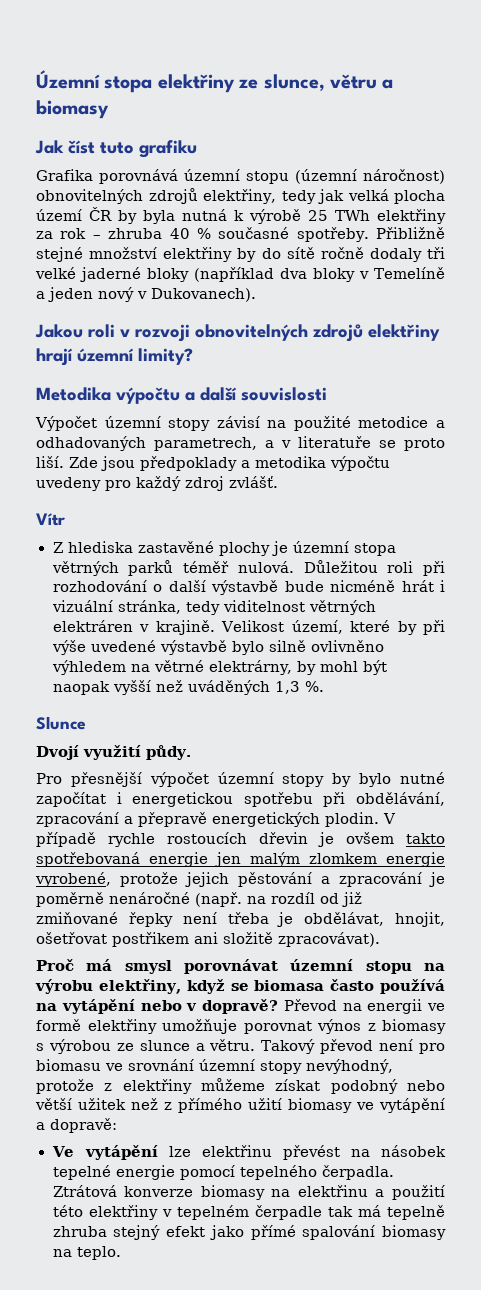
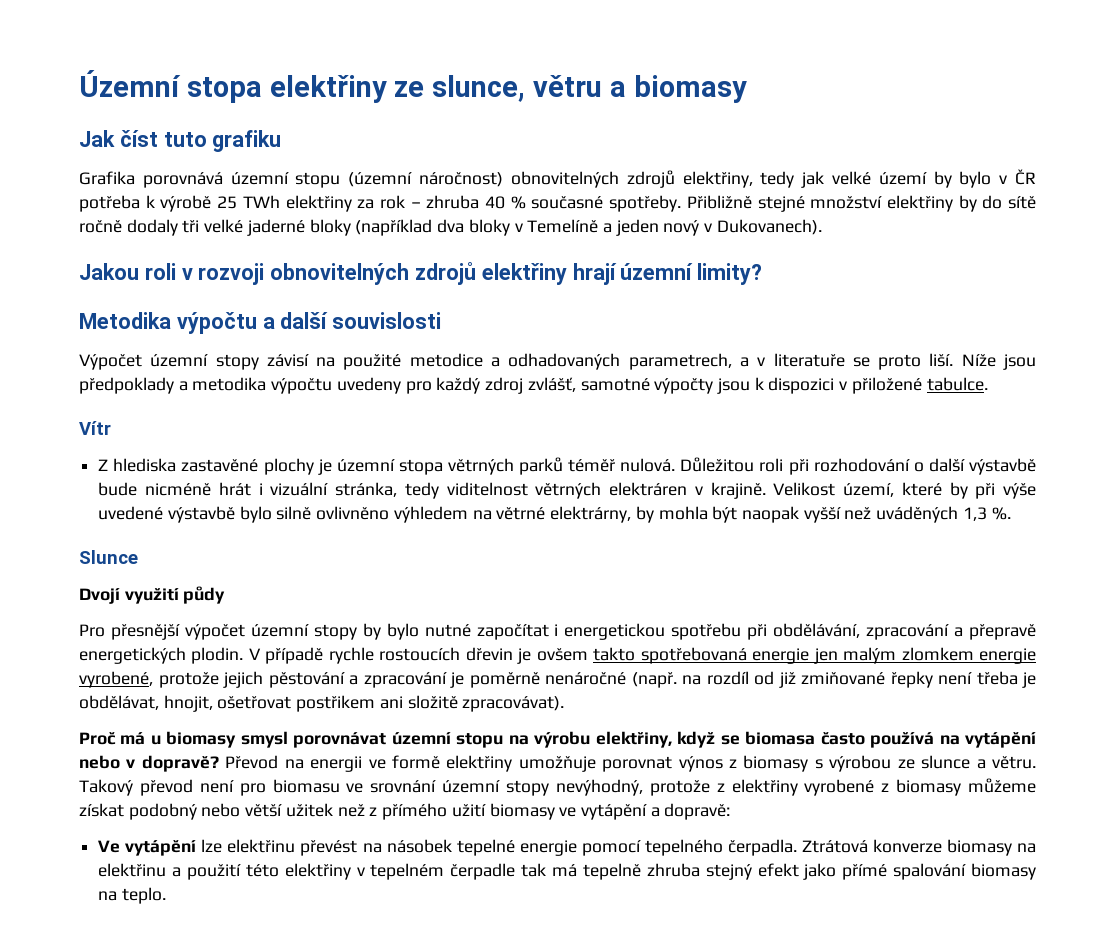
[347,189,446,204] [36,207,227,224] velká plocha území ČR by byla nutná -> [831,169,1036,188] [79,195,140,212] velké území by bylo v ČR potřeba
[69,457,98,468] Zde -> [961,354,996,367] Níže
[229,476,278,488] zvlášť. -> [527,377,988,394] zvlášť, samotné výpočty jsou k dispozici v přiložené tabulce.
[320,661,359,672] mohl -> [658,506,708,520] mohla
[146,745,191,760] půdy. -> [183,586,226,604] půdy
(113, 965) none -> [150,731,237,748] u biomasy
(192, 1086) none -> [804,779,962,796] vyrobené z biomasy

